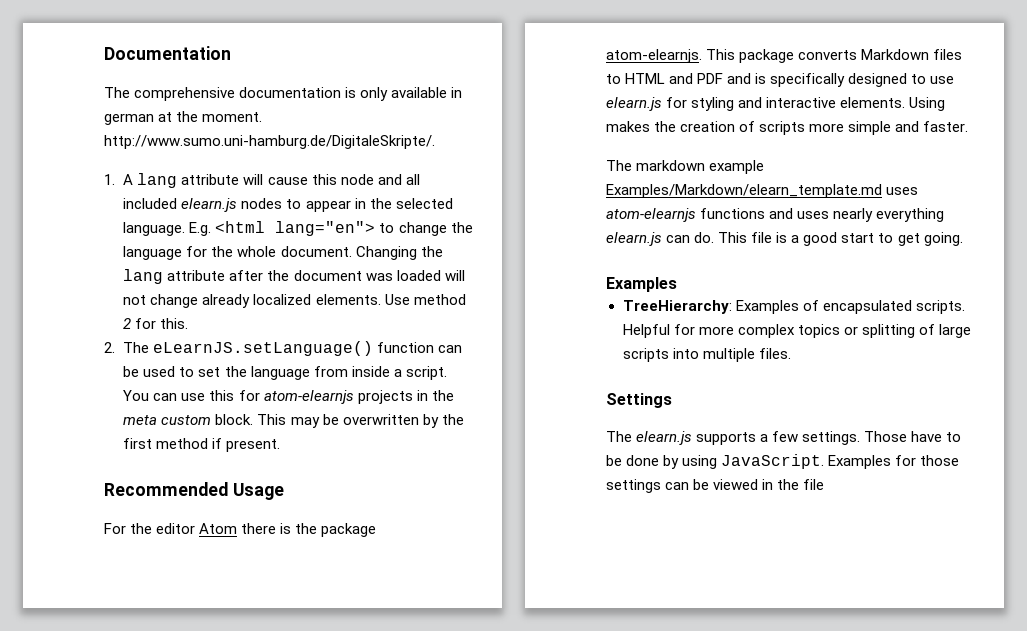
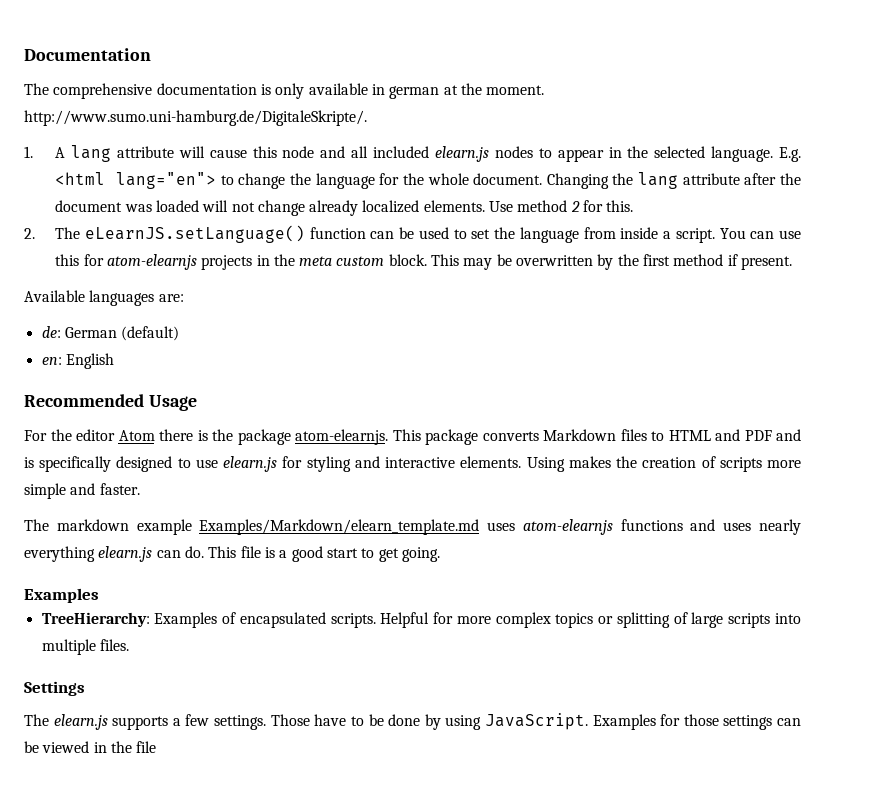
(281, 445) none -> [24,290,184,306] [41,326,180,341] [41,353,114,369] // Available languages are: // de: German (default) // en: English

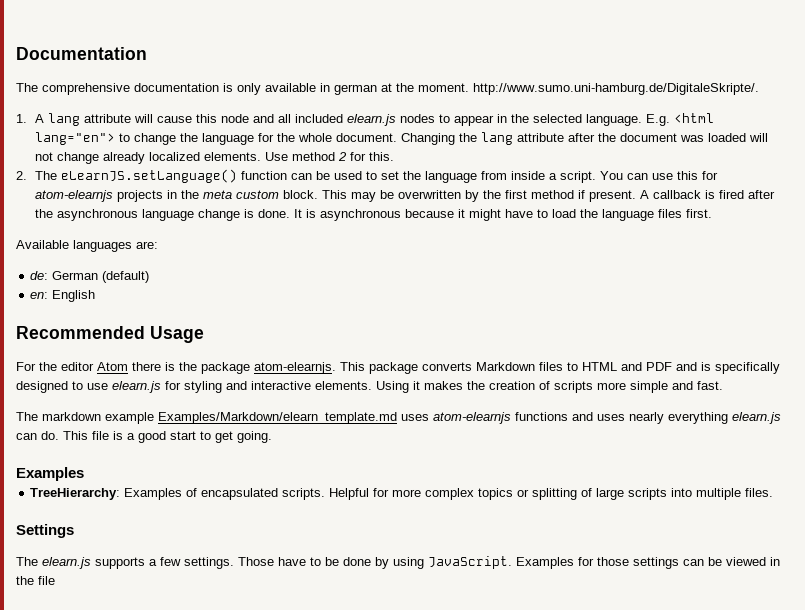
(792, 263) none -> [639,190,775,199] [34,209,712,221] A callback is fired after the asynchronous language change is done. It is asynchronous because it might have to load the language files first.
(565, 464) none -> [413,381,420,390] it
[99,483,140,495] faster. -> [697,381,723,390] fast.

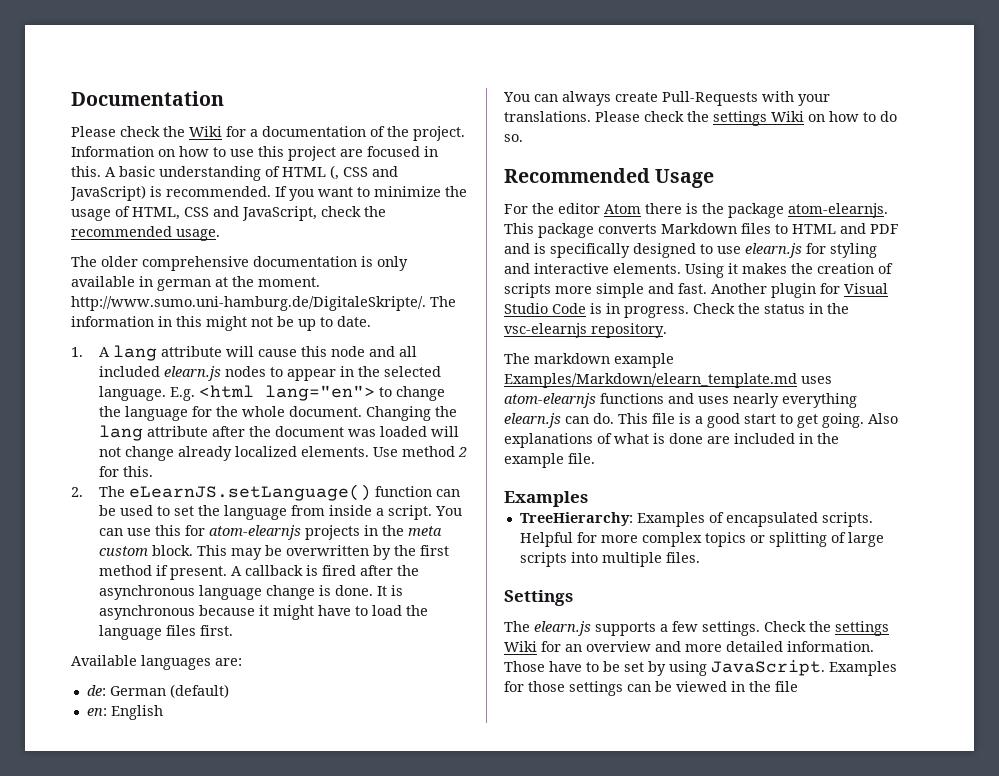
[16,83,38,92] // The -> [71,126,465,141] [71,146,438,161] [71,165,398,181] [70,185,467,201] [71,206,386,221] [71,226,220,241] [71,256,138,267] // Please check the Wiki for a documentation of the project. Information on how to use this project are focused in this. A basic understanding of HTML (, CSS and JavaScript) is recommended. If you want to minimize the usage of HTML, CSS and JavaScript, check the recommended usage. // The older
(759, 89) none -> [430,296,456,307] [71,316,371,331] The information in this might not be up to date.
(96, 296) none -> [503,91,830,106] [504,111,897,126] [504,134,523,142] // You can always create Pull-Requests with your translations. Please check the settings Wiki on how to do so.
(723, 385) none -> [711,283,888,298] [504,303,849,318] [504,323,667,338] Another plugin for Visual Studio Code is in progress. Check the status in the vsc-elearnjs repository.
(272, 437) none -> [868,413,898,424] [504,433,839,448] [504,453,595,468] Also explanations of what is done are included in the example file.
(234, 563) none -> [764,621,889,636] [504,641,874,652] Check the settings Wiki for an overview and more detailed information.
[343,557,371,566] done -> [624,662,644,672] set

